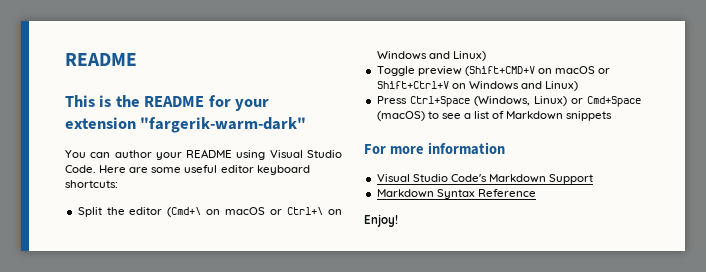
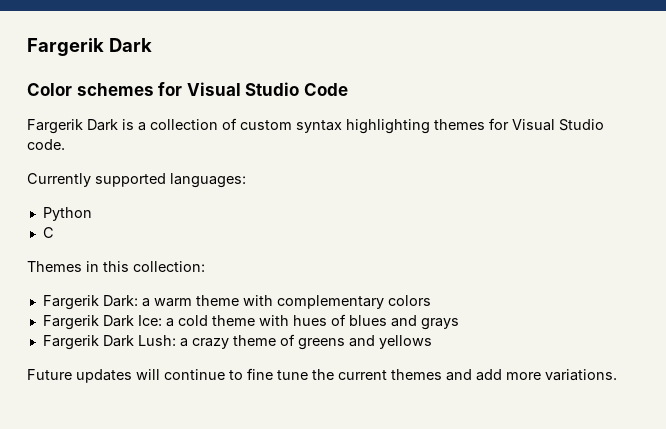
[65,53,137,66] [65,95,270,111] [65,117,307,133] [65,149,342,160] [65,165,310,175] [65,180,118,188] [77,207,342,217] [376,51,486,61] [376,66,611,76] [376,81,579,91] [376,96,641,107] [376,111,613,121] [364,142,505,155] [376,174,594,184] [376,189,536,199] [364,214,398,227] README // This is the README for your extension "fargerik-warm-dark" // You can author your README using Visual Studio Code. Here are some useful editor keyboard shortcuts: // Split the editor (Cmd+\ on macOS or Ctrl+\ on Windows and Linux) // Toggle preview (Shift+CMD+V on macOS or Shift+Ctrl+V on Windows and Linux) // Press Ctrl+Space (Windows, Linux) or Cmd+Space (macOS) to see a list of Markdown snippets // For more information // Visual Studio Code's Markdown Support // Markdown Syntax Reference // Enjoy! -> [27,38,152,56] [27,82,348,96] [27,118,604,134] [27,139,65,150] [27,173,246,188] [42,207,92,221] [42,227,54,238] [27,261,205,272] [42,295,431,310] [42,314,459,330] [42,334,432,350] [27,368,617,383] Fargerik Dark // Color schemes for Visual Studio Code // Fargerik Dark is a collection of custom syntax highlighting themes for Visual Studio code. // Currently supported languages: // Python // C // Themes in this collection: // Fargerik Dark: a warm theme with complementary colors // Fargerik Dark Ice: a cold theme with hues of blues and grays // Fargerik Dark Lush: a crazy theme of greens and yellows // Future updates will continue to fine tune the current themes and add more variations.

